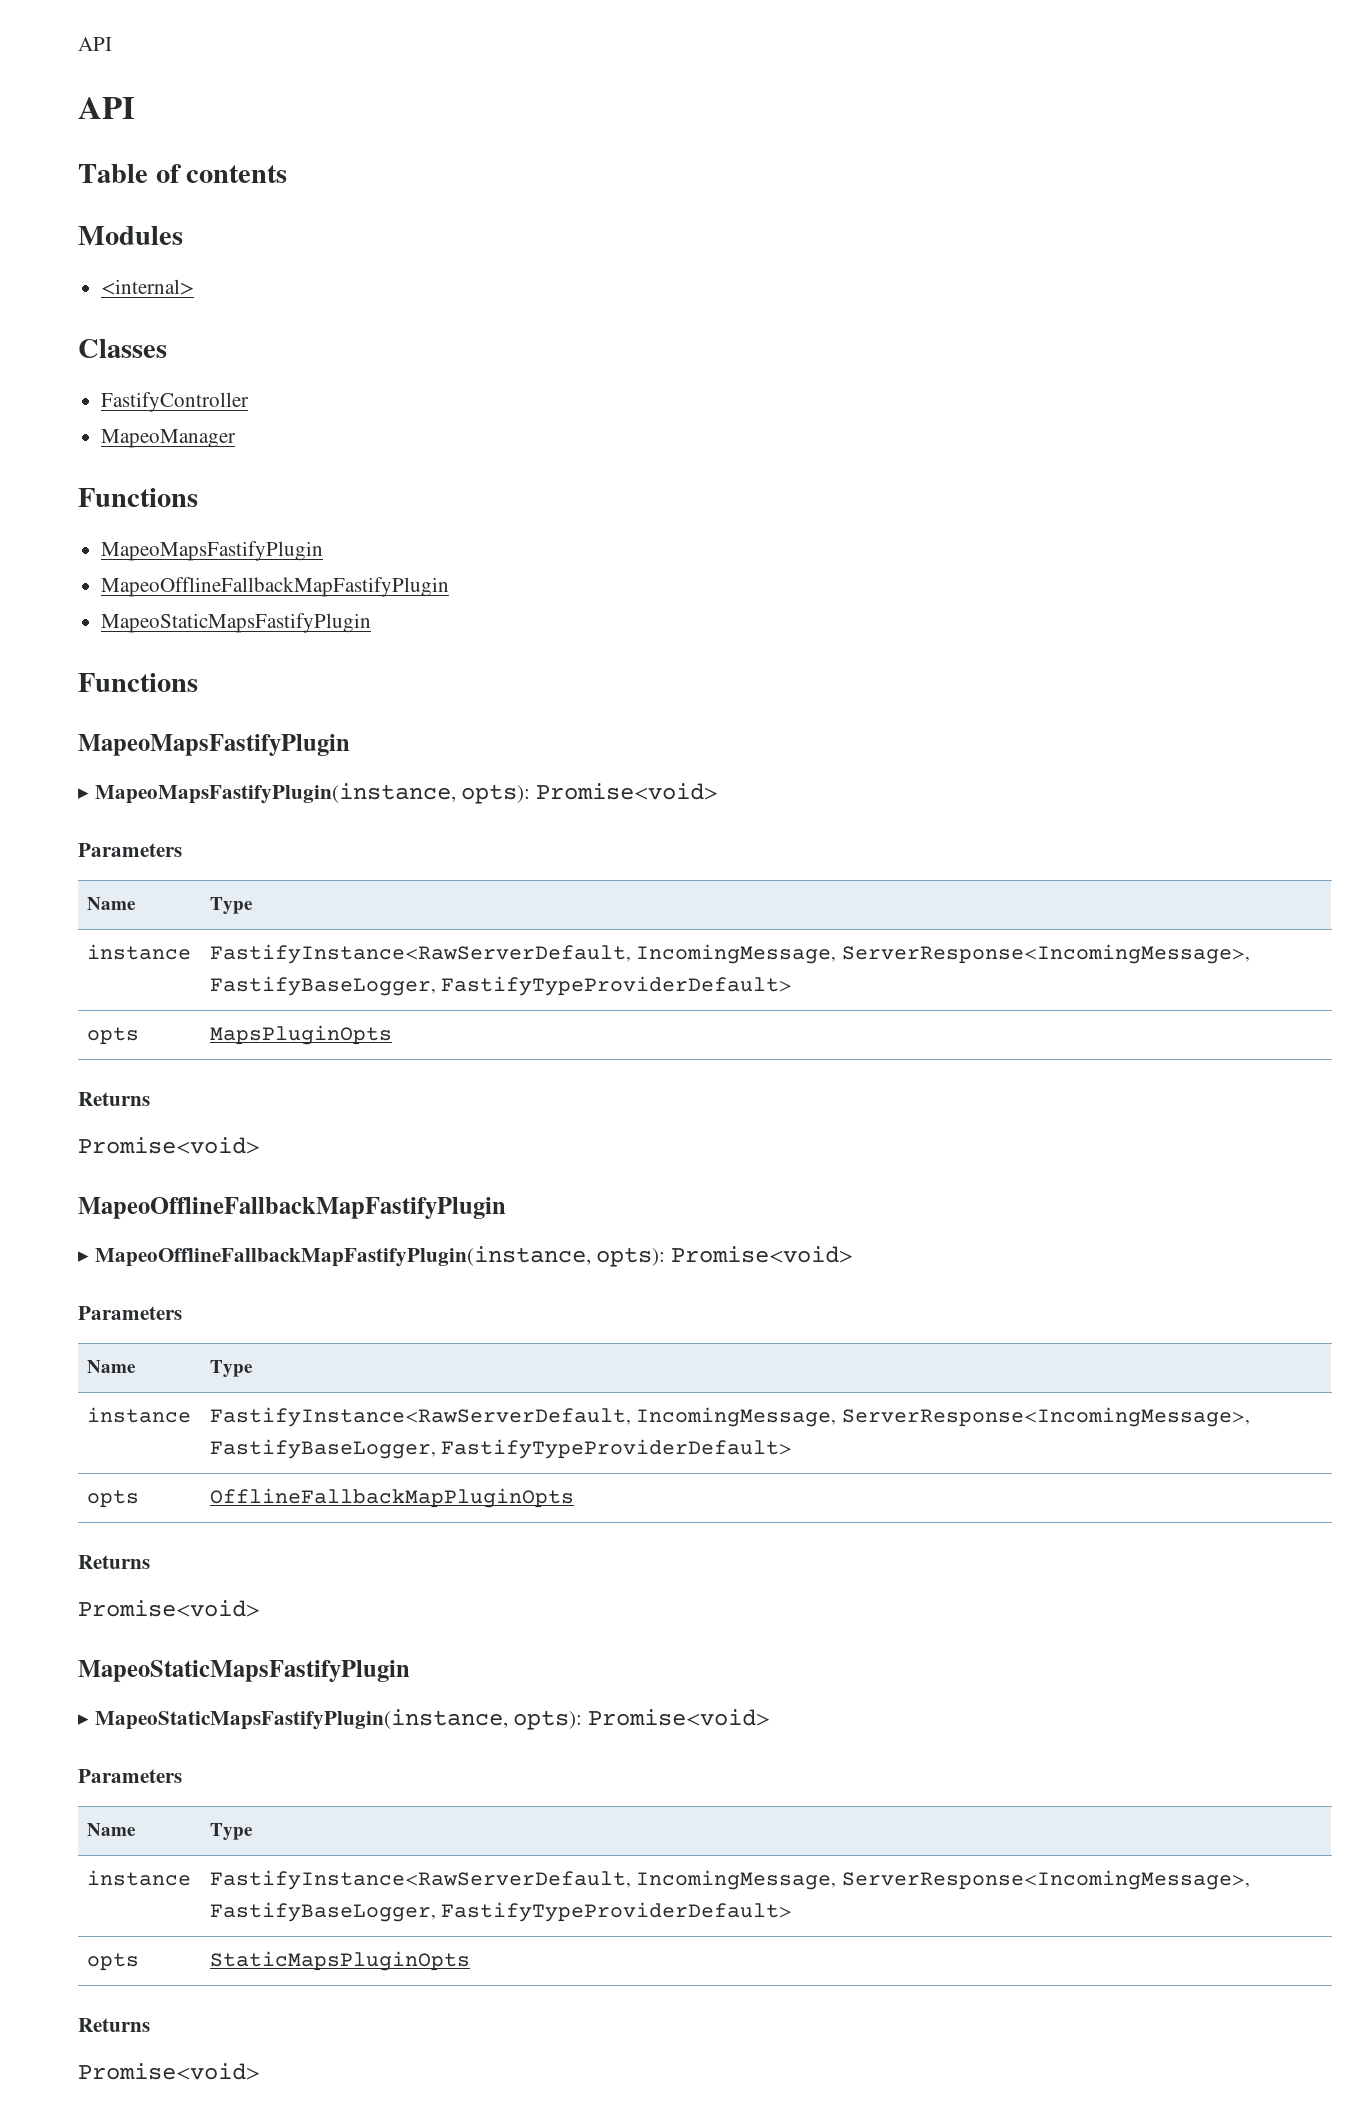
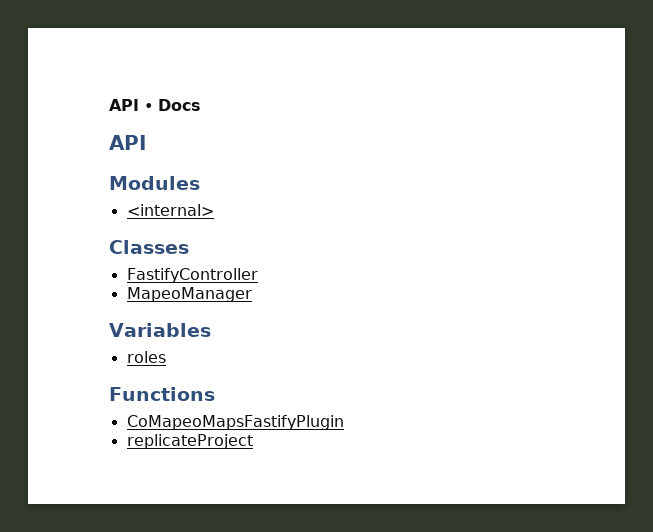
[78,37,112,51] [78,97,135,119] [78,164,288,183] API // API // Table of contents -> [109,99,201,111] [109,135,146,150] API • Docs // API
[78,488,198,507] [101,541,324,561] [101,577,450,597] [101,613,372,633] [78,673,198,692] [78,734,350,756] [78,783,719,804] [78,843,182,857] [87,897,137,910] [210,897,254,914] [87,944,192,960] [210,944,1250,964] [210,976,793,996] [87,1027,140,1045] [210,1025,393,1045] [78,1092,150,1106] [78,1137,260,1154] [78,1197,506,1219] [78,1246,854,1267] [78,1306,182,1320] [87,1360,137,1373] [210,1360,254,1377] [87,1407,192,1423] [210,1407,1250,1427] [210,1439,793,1459] [87,1490,140,1508] [210,1488,575,1508] [78,1555,150,1569] [78,1600,260,1617] [78,1660,410,1682] [78,1709,771,1730] [78,1769,182,1783] [87,1823,137,1836] [210,1823,254,1840] [87,1870,192,1886] [210,1870,1250,1890] [210,1902,793,1922] [87,1953,140,1971] [210,1951,471,1971] [78,2018,150,2032] [78,2063,260,2080] Functions // MapeoMapsFastifyPlugin // MapeoOfflineFallbackMapFastifyPlugin // MapeoStaticMapsFastifyPlugin // Functions // MapeoMapsFastifyPlugin // ▸ MapeoMapsFastifyPlugin(instance, opts): Promise<void> // Parameters // Name | Type // instance | FastifyInstance<RawServerDefault, IncomingMessage, ServerResponse<IncomingMessage>, FastifyBaseLogger, FastifyTypeProviderDefault> // opts | MapsPluginOpts // Returns // Promise<void> // MapeoOfflineFallbackMapFastifyPlugin // ▸ MapeoOfflineFallbackMapFastifyPlugin(instance, opts): Promise<void> // Parameters // Name | Type // instance | FastifyInstance<RawServerDefault, IncomingMessage, ServerResponse<IncomingMessage>, FastifyBaseLogger, FastifyTypeProviderDefault> // opts | OfflineFallbackMapPluginOpts // Returns // Promise<void> // MapeoStaticMapsFastifyPlugin // ▸ MapeoStaticMapsFastifyPlugin(instance, opts): Promise<void> // Parameters // Name | Type // instance | FastifyInstance<RawServerDefault, IncomingMessage, ServerResponse<IncomingMessage>, FastifyBaseLogger, FastifyTypeProviderDefault> // opts | StaticMapsPluginOpts // Returns // Promise<void> -> [109,323,211,337] [126,351,166,363] [109,387,215,401] [126,415,344,430] [126,434,253,449] Variables // roles // Functions // CoMapeoMapsFastifyPlugin // replicateProject

